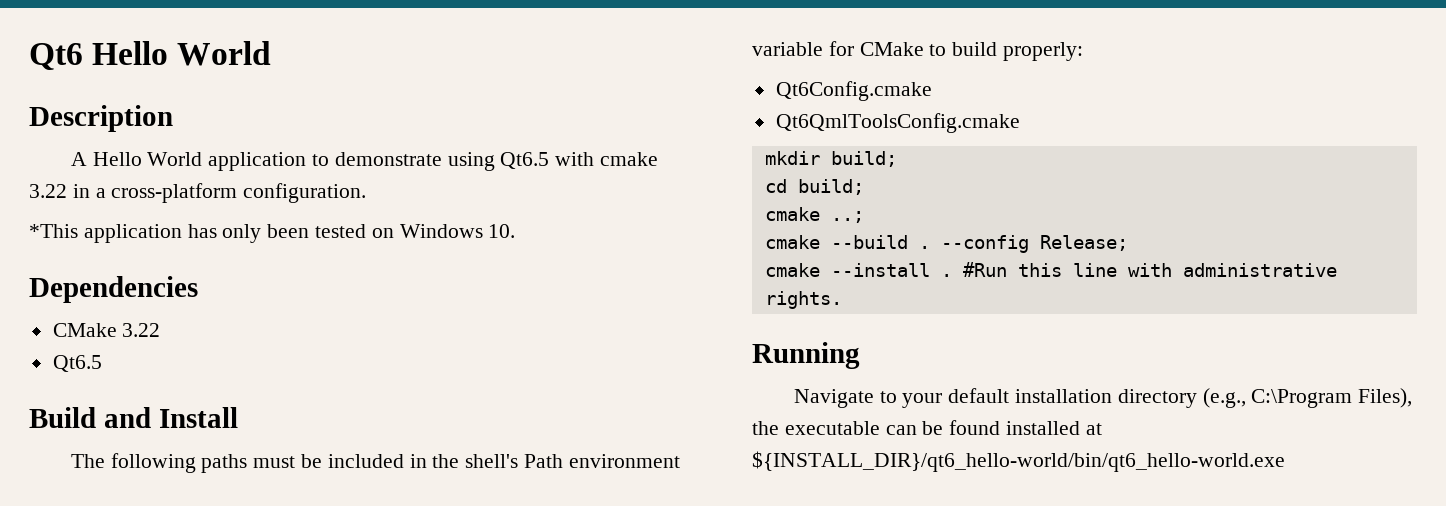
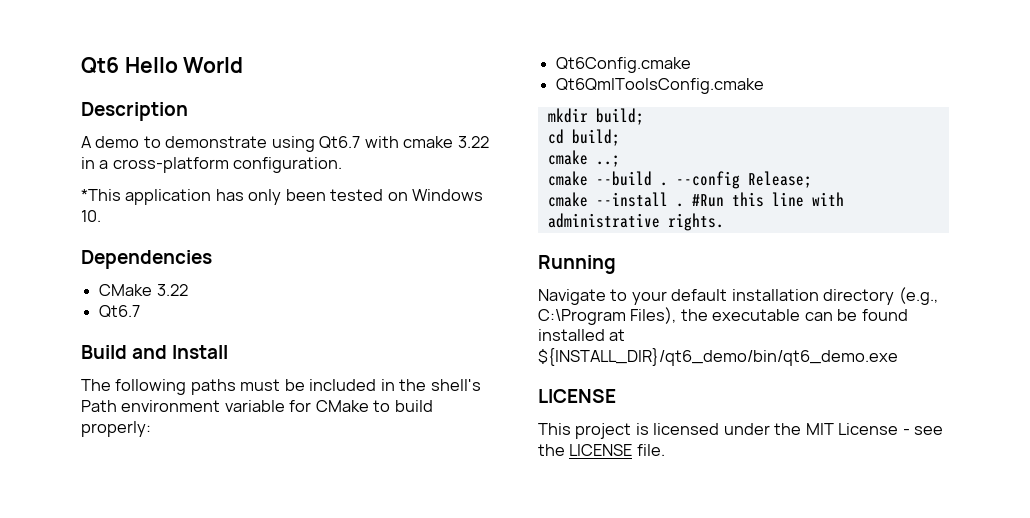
[92,152,307,171] Hello World application -> [95,136,140,148] demo
[500,152,550,169] Qt6.5 -> [319,136,361,148] Qt6.7
[52,355,102,372] Qt6.5 -> [99,305,141,317] Qt6.7
[752,451,1285,472] ${INSTALL_DIR}/qt6_hello-world/bin/qt6_hello-world.exe -> [538,348,898,366] [538,389,616,403] [538,423,944,439] [538,444,665,456] ${INSTALL_DIR}/qt6_demo/bin/qt6_demo.exe // LICENSE // This project is licensed under the MIT License - see the LICENSE file.

